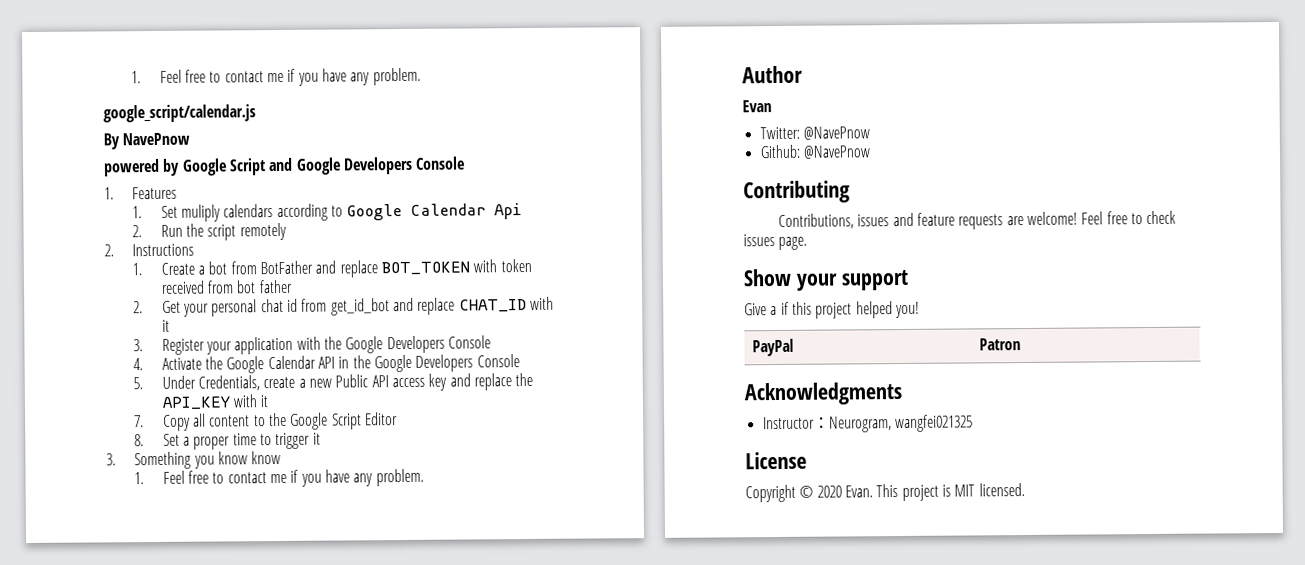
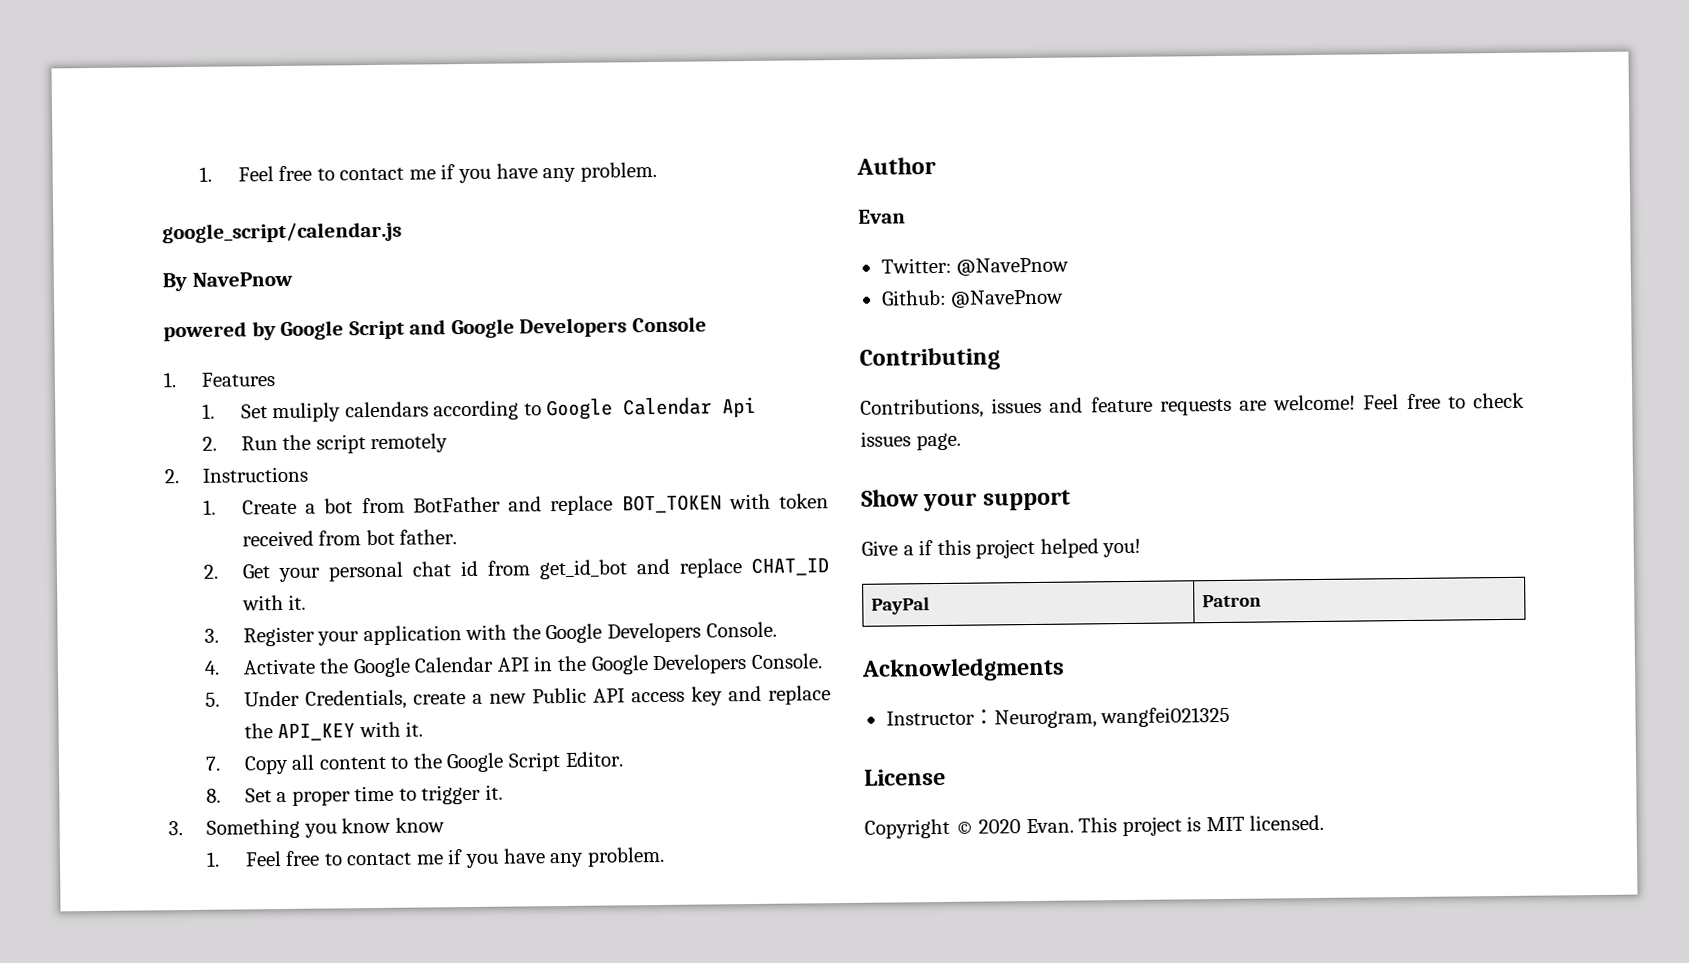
[258,279,293,294] father -> [399,529,458,545] father.
[161,319,170,332] it -> [288,594,307,610] it.
[448,335,492,349] Console -> [705,621,777,638] Console.
[476,354,520,368] Console -> [750,653,822,670] Console.
[260,395,269,408] it -> [405,721,424,737] it.
[365,412,399,426] Editor -> [564,751,624,767] Editor.
[312,432,321,445] it -> [484,784,503,800] it.

